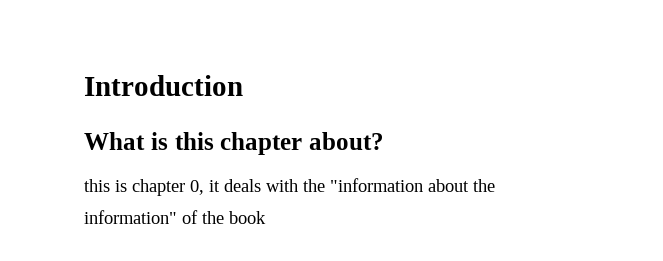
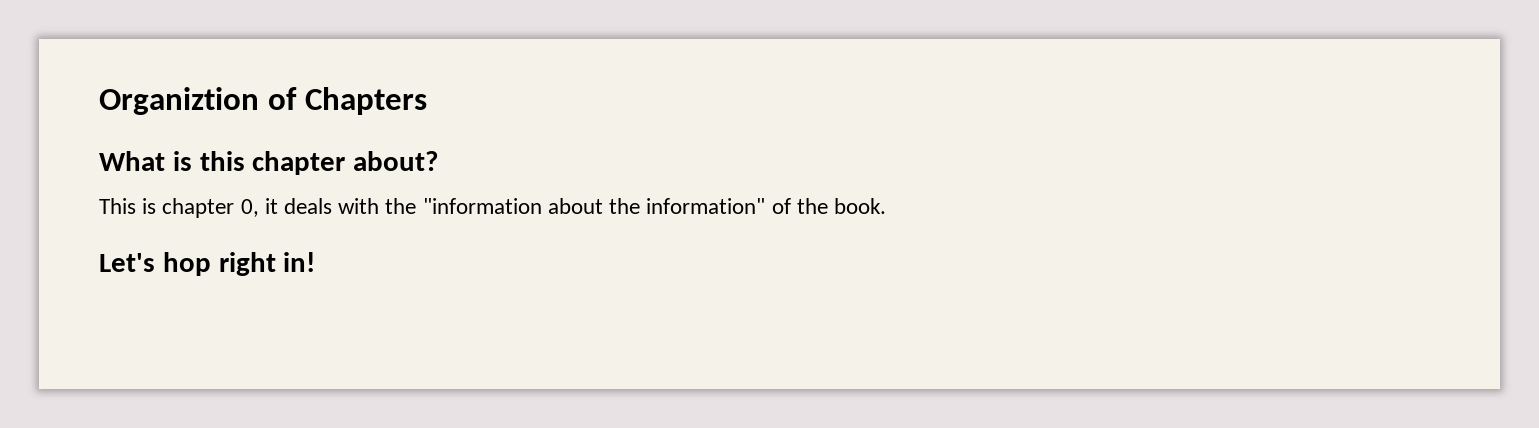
[84,75,243,96] Introduction -> [99,87,427,115] Organiztion of Chapters
[84,179,110,192] this -> [99,198,136,214] This
[229,211,266,224] book -> [833,198,886,214] [99,252,316,276] book. // Let's hop right in!

